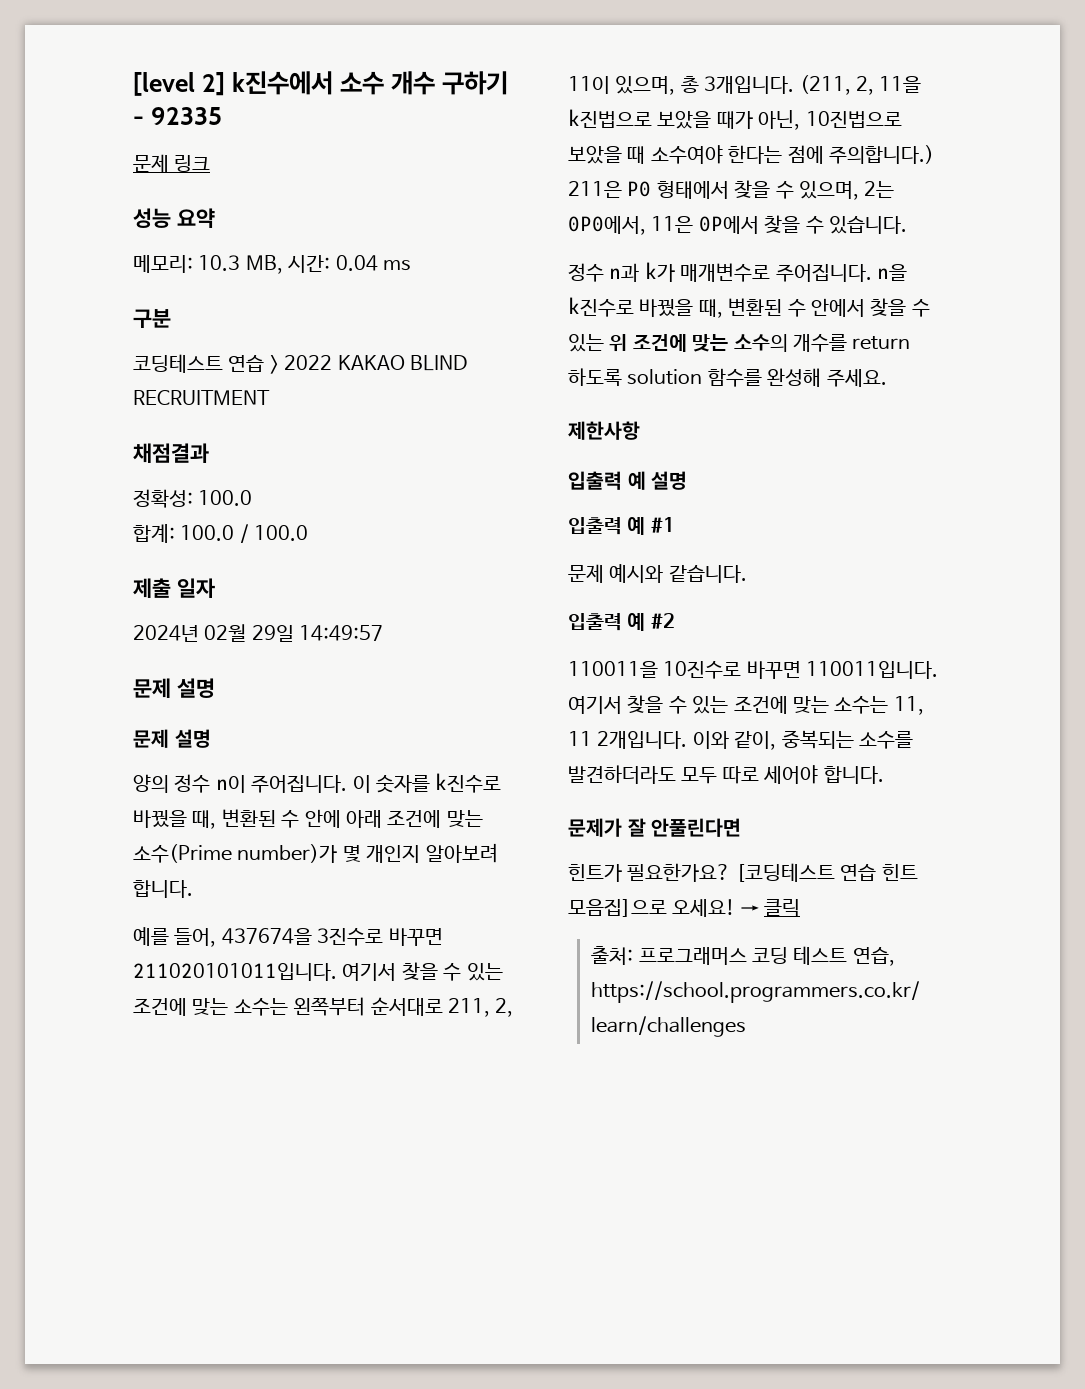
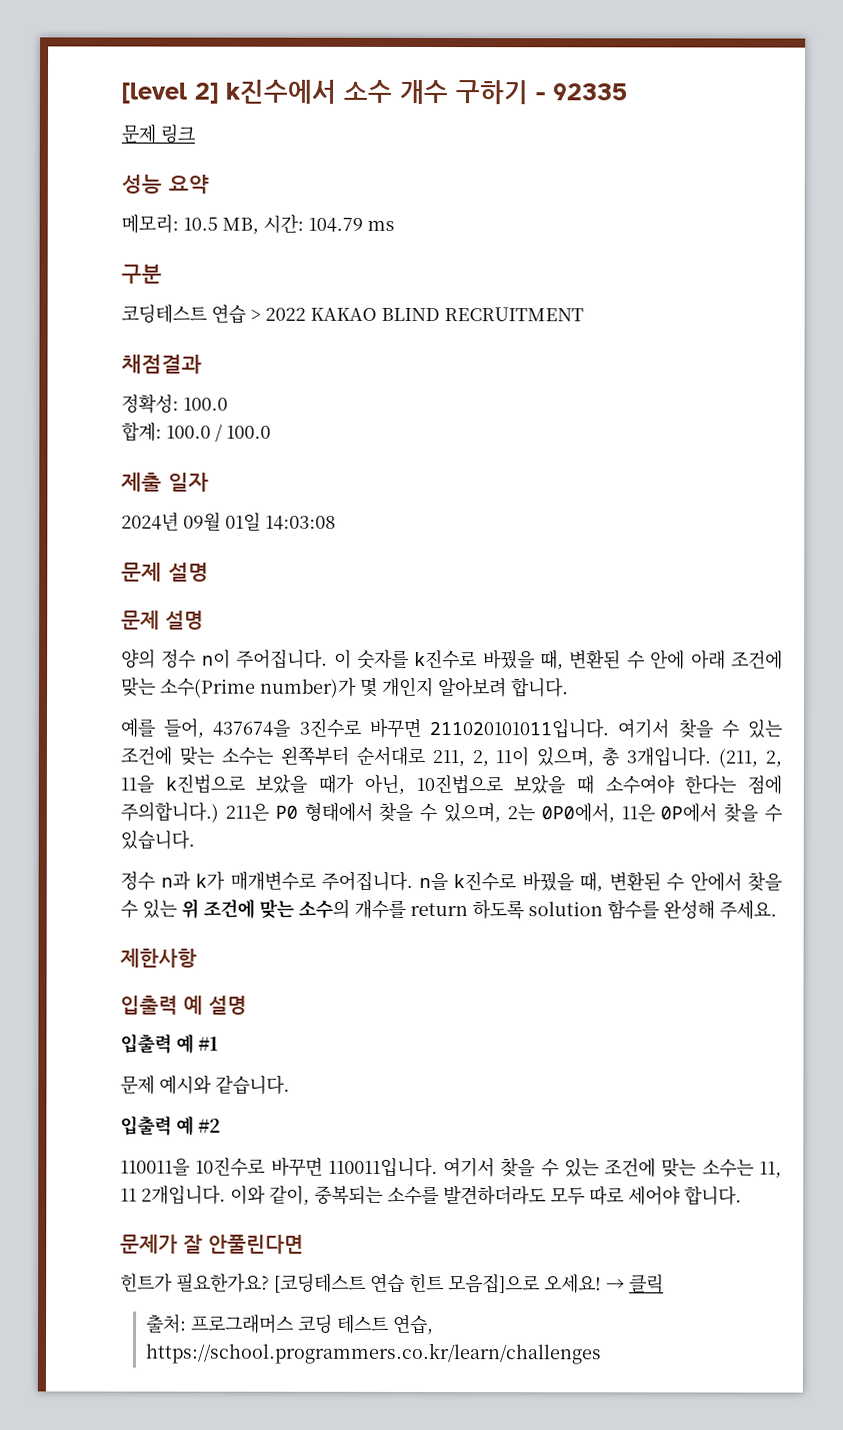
[198,255,241,271] 10.3 -> [183,216,218,231] 10.5
[335,255,378,271] 0.04 -> [308,217,363,232] 104.79
[204,624,384,642] 02월 29일 14:49:57 -> [183,512,336,531] 09월 01일 14:03:08

